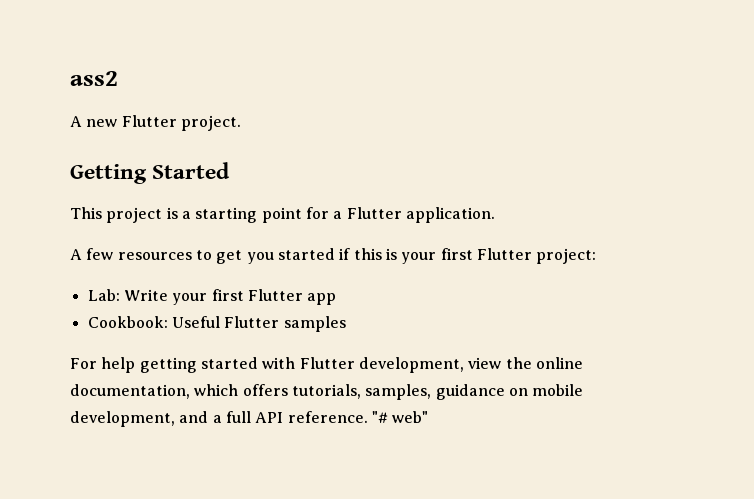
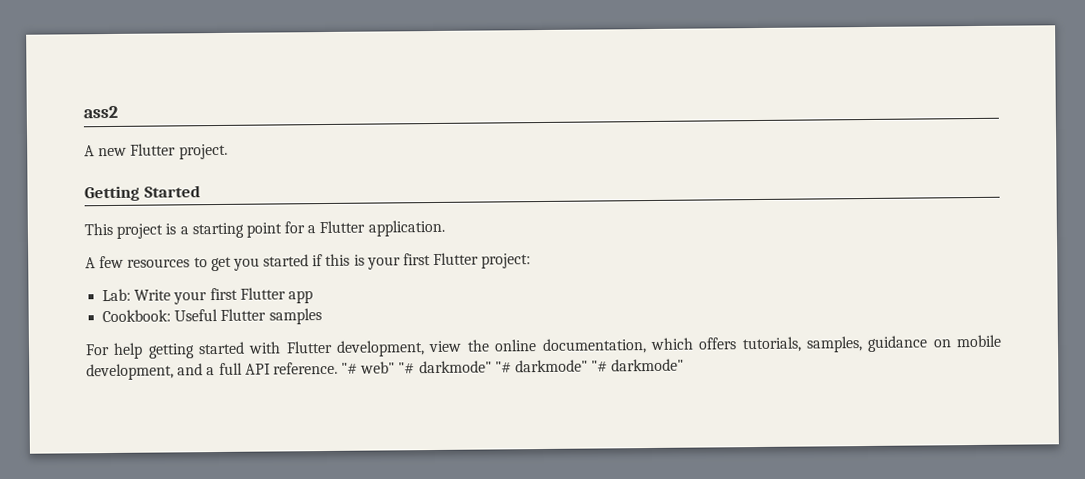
(429, 417) none -> [398,358,685,374] "# darkmode" "# darkmode" "# darkmode"

